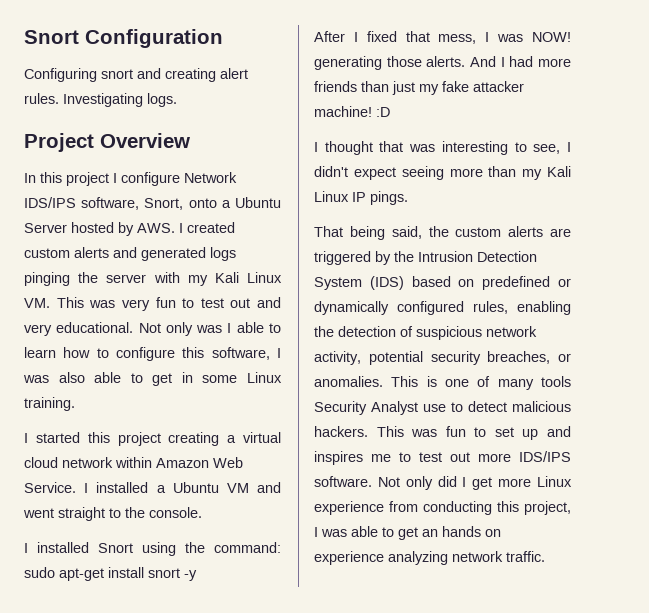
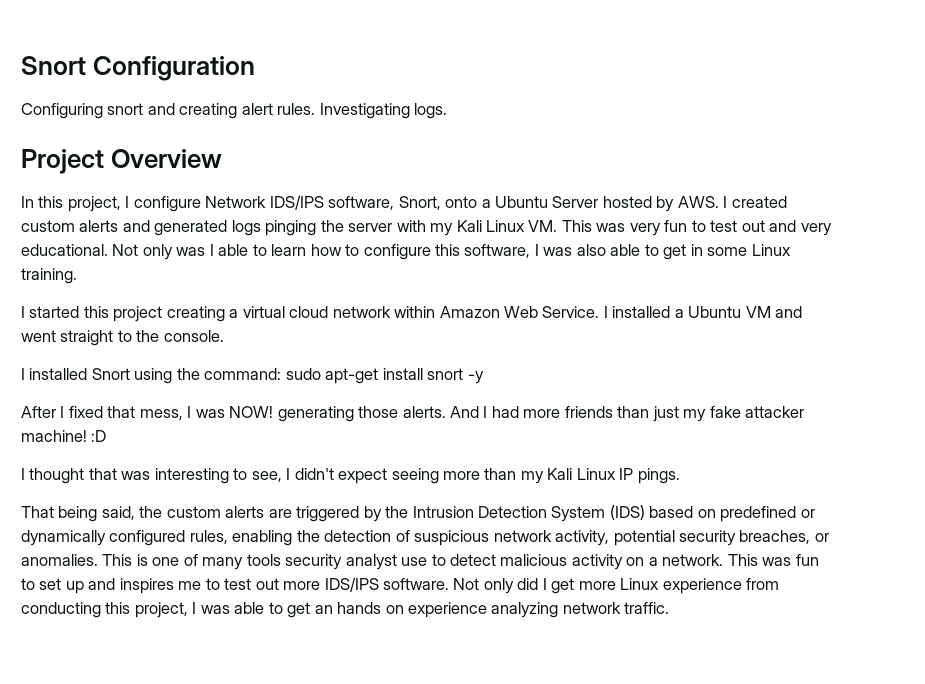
[66,172,109,186] project -> [67,196,121,212] project,
[314,401,418,415] Security Analyst -> [285,554,397,570] security analyst
[314,426,368,437] hackers. -> [571,554,724,570] activity on a network.

